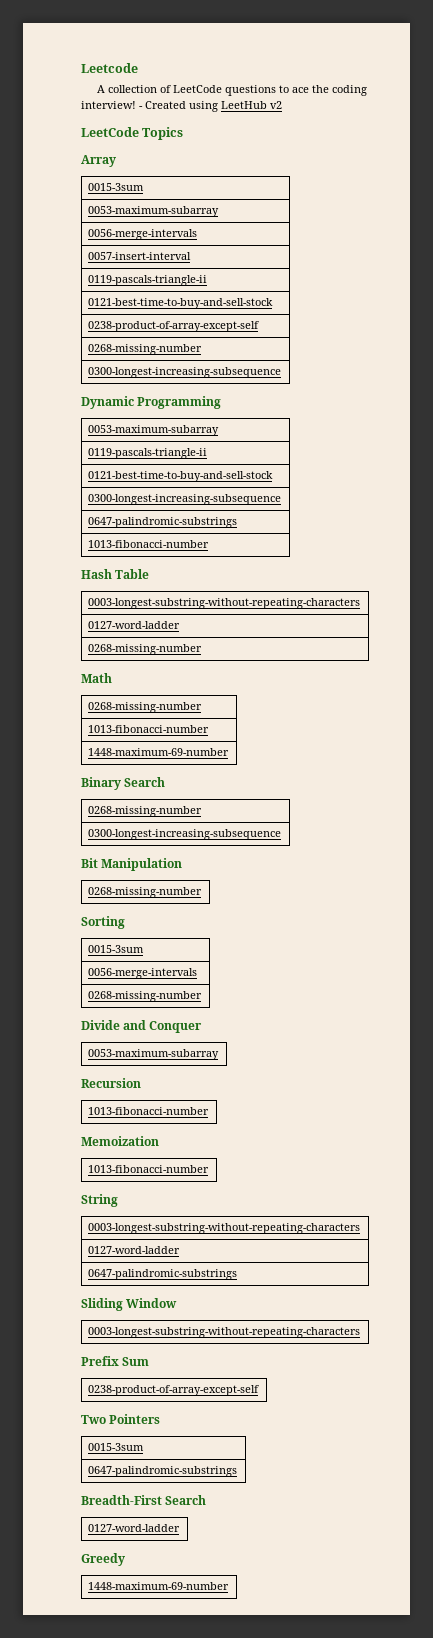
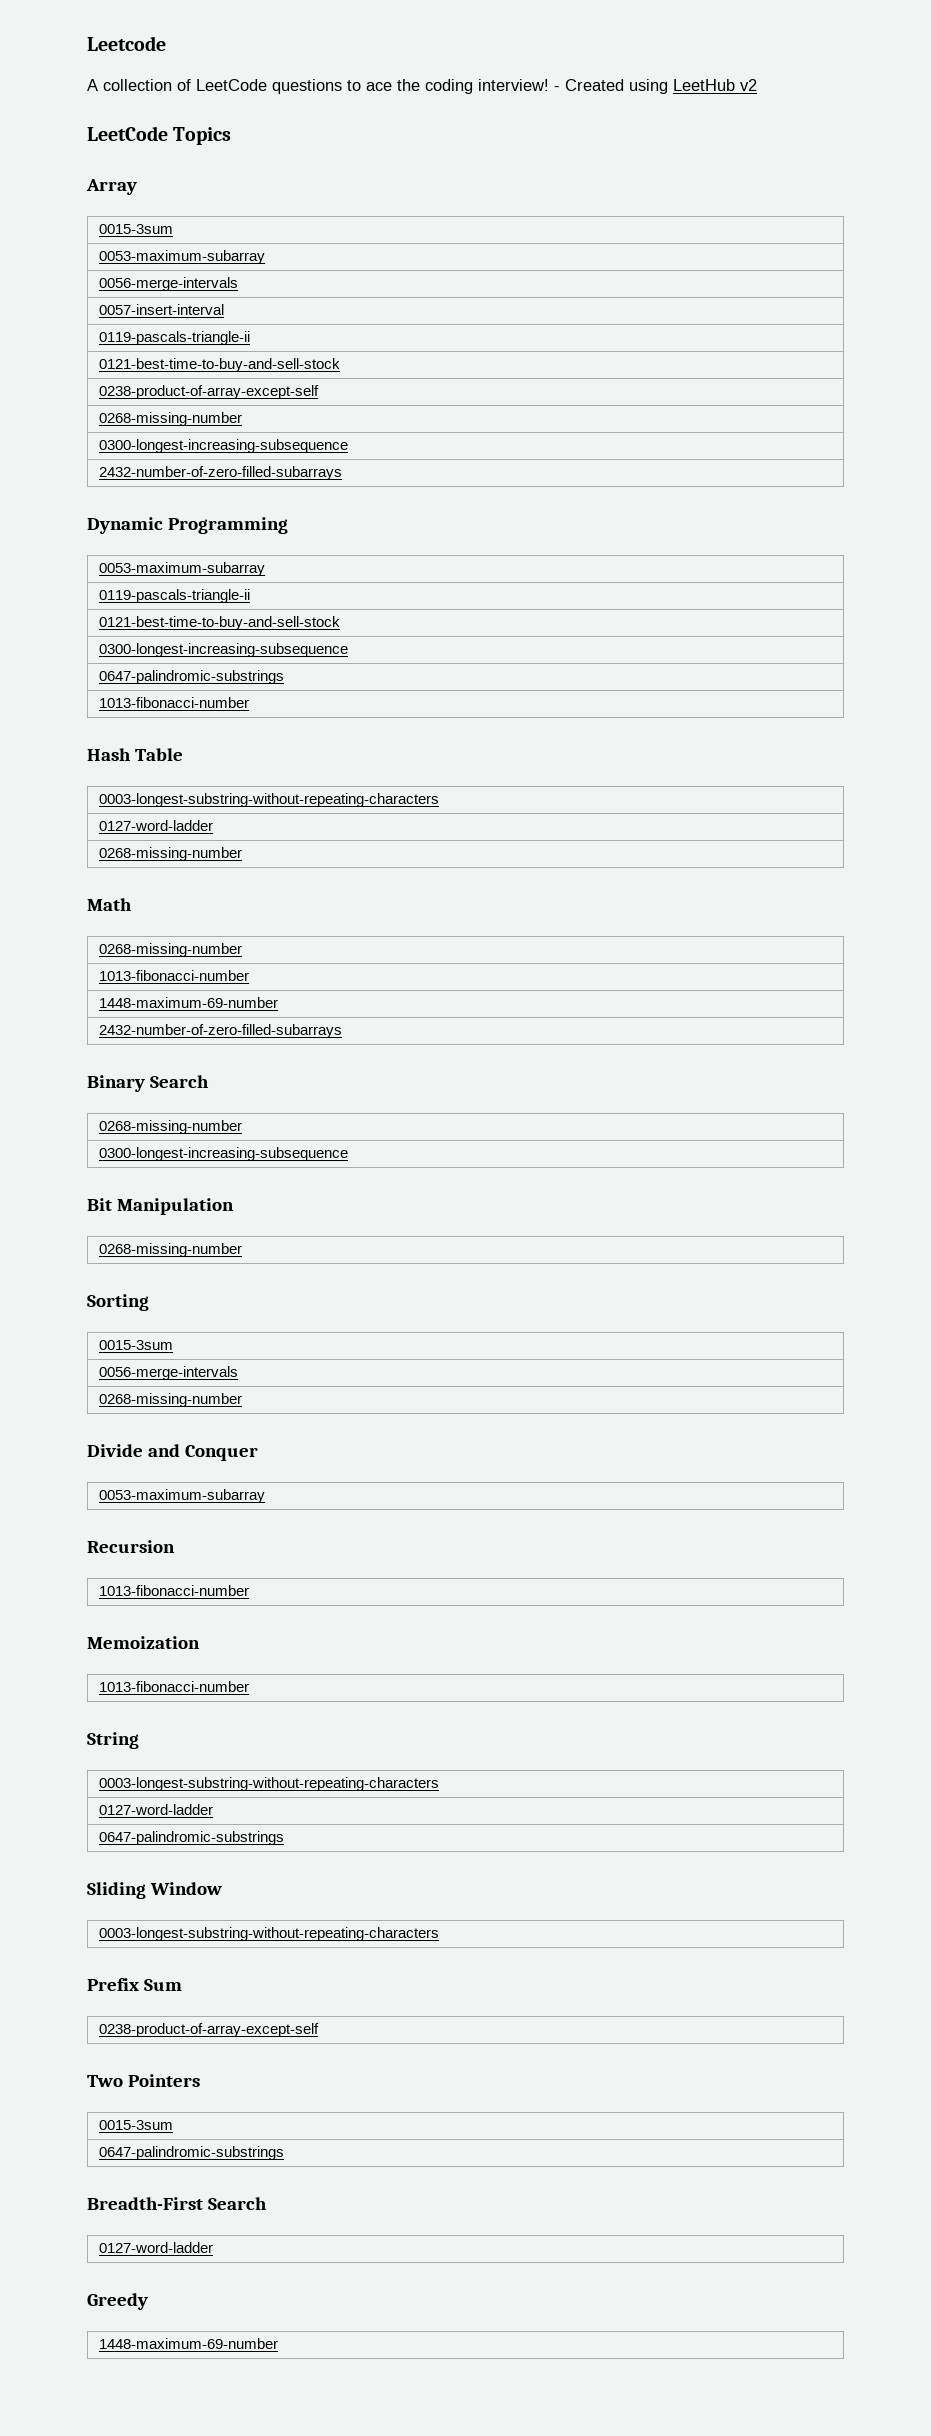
(282, 372) none -> [99,466,343,480] // 2432-number-of-zero-filled-subarrays
(230, 752) none -> [99,1024,343,1038] // 2432-number-of-zero-filled-subarrays

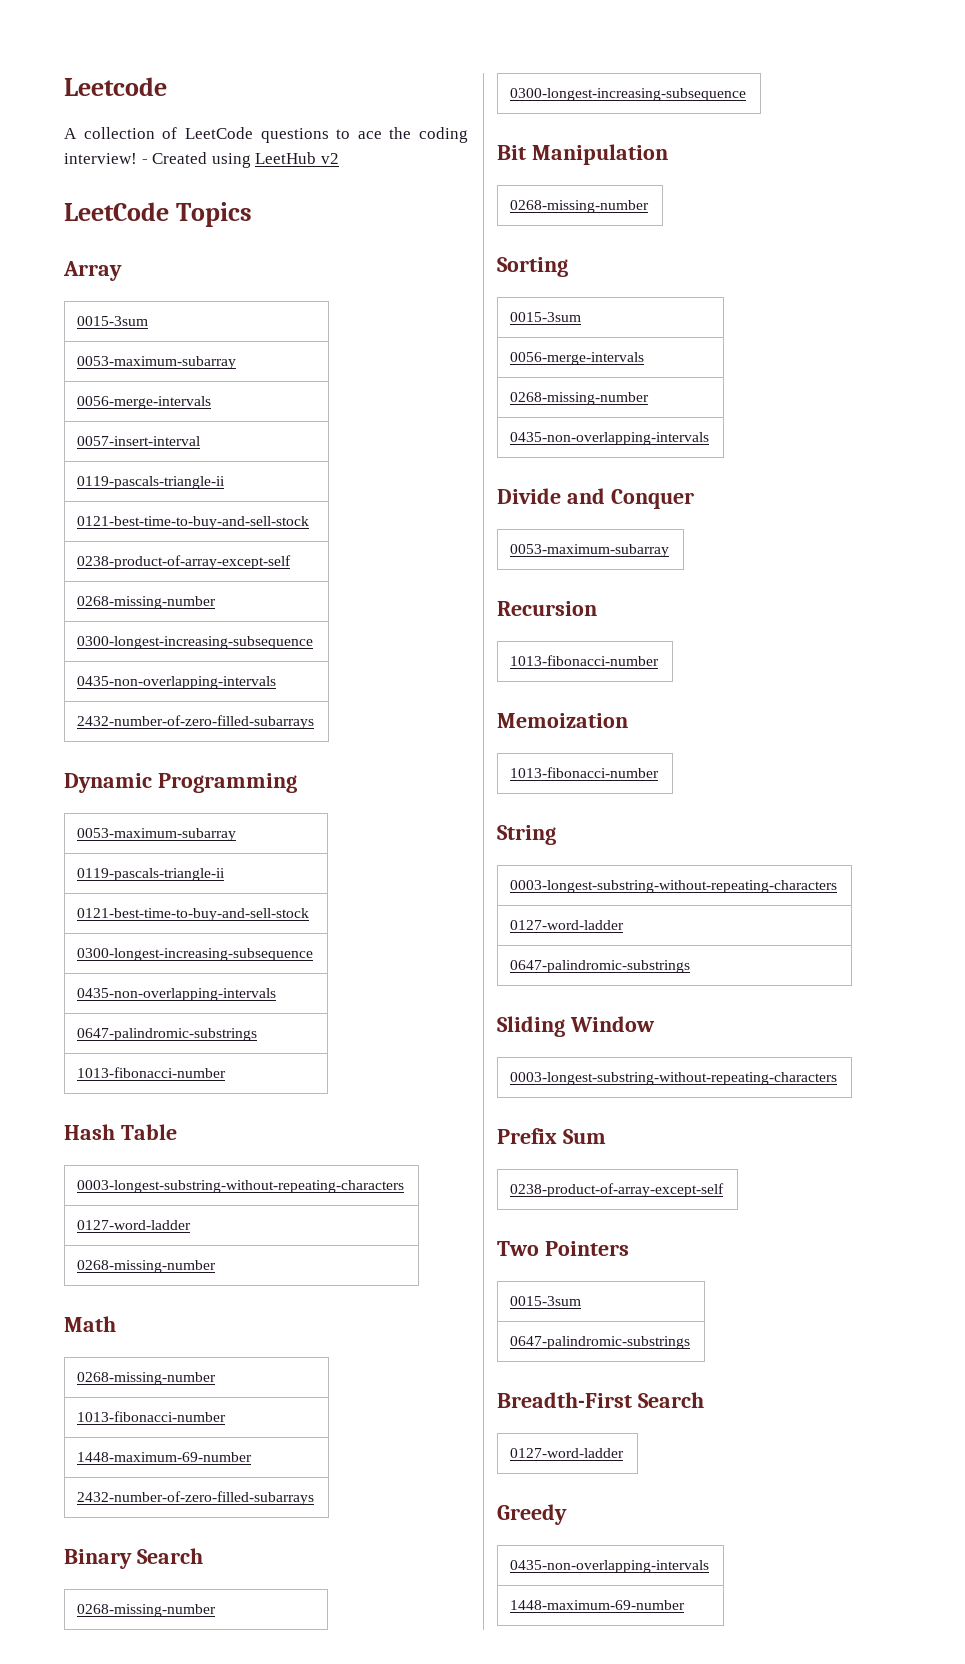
(349, 446) none -> [77,676,277,689] // 0435-non-overlapping-intervals
(349, 650) none -> [77,988,277,1001] // 0435-non-overlapping-intervals
(243, 1400) none -> [510,432,710,445] // 0435-non-overlapping-intervals
(148, 2301) none -> [510,1560,710,1573] // 0435-non-overlapping-intervals

